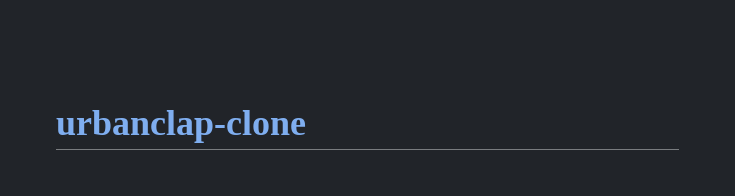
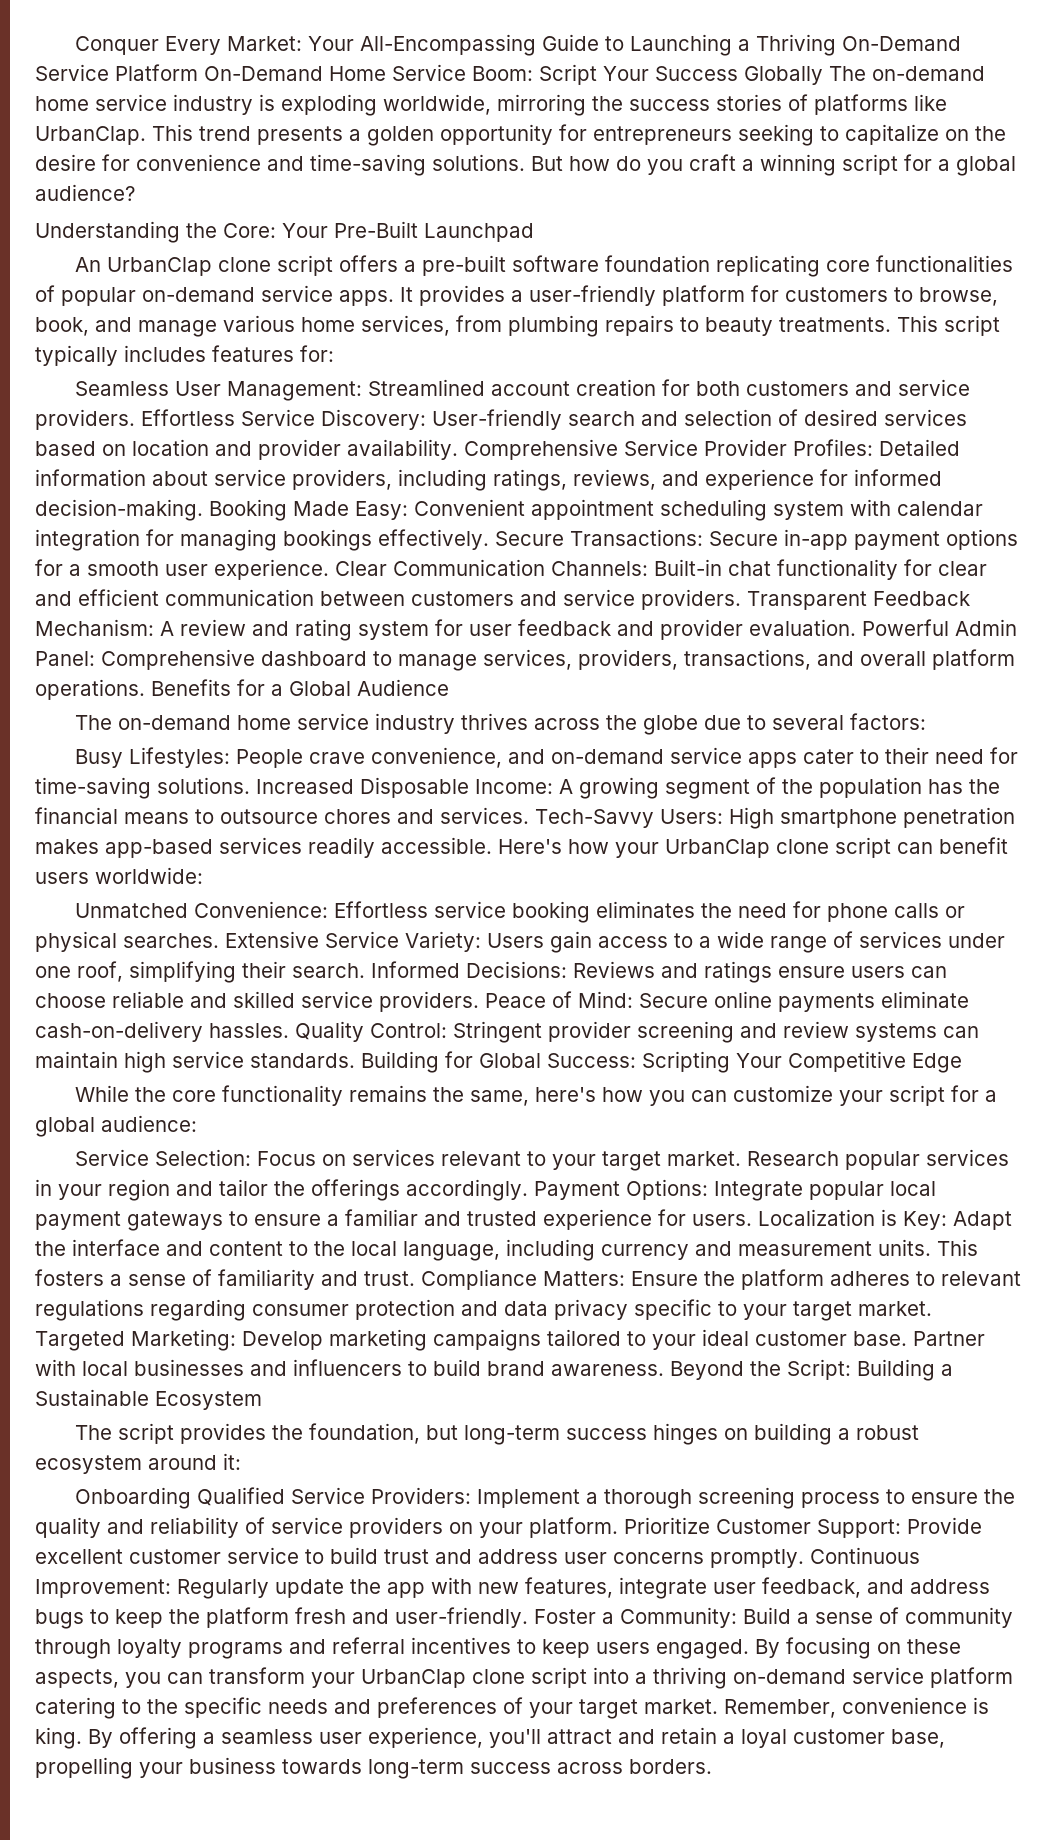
[56,110,306,143] urbanclap-clone -> [75,34,962,56] [35,64,985,85] [35,94,947,116] [35,124,1006,146] [35,154,1016,176] [35,184,135,201] [35,221,534,243] [75,255,1014,277] [35,285,998,306] [35,315,1000,337] [35,345,334,366] [75,379,971,401] [35,409,967,430] [35,439,960,460] [35,469,942,491] [35,499,983,521] [35,529,1018,551] [35,559,987,580] [35,589,970,610] [35,619,1017,641] [35,649,1015,671] [35,679,449,700] [75,713,927,735] [75,747,1019,768] [35,777,1000,799] [35,807,1015,829] [35,837,1008,858] [35,867,203,884] [75,901,966,923] [35,931,1005,953] [35,961,947,983] [35,991,969,1012] [35,1021,979,1043] [35,1051,962,1073] [75,1085,998,1106] [35,1115,197,1137] [75,1149,1010,1171] [35,1179,936,1201] [35,1209,1012,1231] [35,1239,978,1261] [35,1269,1021,1290] [35,1299,932,1321] [35,1329,985,1351] [35,1359,953,1381] [35,1389,262,1410] [75,1423,920,1445] [35,1453,241,1474] [75,1487,1016,1509] [35,1517,982,1538] [35,1547,920,1568] [35,1577,990,1599] [35,1607,1013,1629] [35,1637,961,1659] [35,1667,1013,1689] [35,1697,989,1719] [35,1727,945,1749] [35,1757,712,1779] Conquer Every Market: Your All-Encompassing Guide to Launching a Thriving On-Demand Service Platform On-Demand Home Service Boom: Script Your Success Globally The on-demand home service industry is exploding worldwide, mirroring the success stories of platforms like UrbanClap. This trend presents a golden opportunity for entrepreneurs seeking to capitalize on the desire for convenience and time-saving solutions. But how do you craft a winning script for a global audience? // Understanding the Core: Your Pre-Built Launchpad // An UrbanClap clone script offers a pre-built software foundation replicating core functionalities of popular on-demand service apps. It provides a user-friendly platform for customers to browse, book, and manage various home services, from plumbing repairs to beauty treatments. This script typically includes features for: // Seamless User Management: Streamlined account creation for both customers and service providers. Effortless Service Discovery: User-friendly search and selection of desired services based on location and provider availability. Comprehensive Service Provider Profiles: Detailed information about service providers, including ratings, reviews, and experience for informed decision-making. Booking Made Easy: Convenient appointment scheduling system with calendar integration for managing bookings effectively. Secure Transactions: Secure in-app payment options for a smooth user experience. Clear Communication Channels: Built-in chat functionality for clear and efficient communication between customers and service providers. Transparent Feedback Mechanism: A review and rating system for user feedback and provider evaluation. Powerful Admin Panel: Comprehensive dashboard to manage services, providers, transactions, and overall platform operations. Benefits for a Global Audience // The on-demand home service industry thrives across the globe due to several factors: // Busy Lifestyles: People crave convenience, and on-demand service apps cater to their need for time-saving solutions. Increased Disposable Income: A growing segment of the population has the financial means to outsource chores and services. Tech-Savvy Users: High smartphone penetration makes app-based services readily accessible. Here's how your UrbanClap clone script can benefit users worldwide: // Unmatched Convenience: Effortless service booking eliminates the need for phone calls or physical searches. Extensive Service Variety: Users gain access to a wide range of services under one roof, simplifying their search. Informed Decisions: Reviews and ratings ensure users can choose reliable and skilled service providers. Peace of Mind: Secure online payments eliminate cash-on-delivery hassles. Quality Control: Stringent provider screening and review systems can maintain high service standards. Building for Global Success: Scripting Your Competitive Edge // While the core functionality remains the same, here's how you can customize your script for a global audience: // Service Selection: Focus on services relevant to your target market. Research popular services in your region and tailor the offerings accordingly. Payment Options: Integrate popular local payment gateways to ensure a familiar and trusted experience for users. Localization is Key: Adapt the interface and content to the local language, including currency and measurement units. This fosters a sense of familiarity and trust. Compliance Matters: Ensure the platform adheres to relevant regulations regarding consumer protection and data privacy specific to your target market. Targeted Marketing: Develop marketing campaigns tailored to your ideal customer base. Partner with local businesses and influencers to build brand awareness. Beyond the Script: Building a Sustainable Ecosystem // The script provides the foundation, but long-term success hinges on building a robust ecosystem around it: // Onboarding Qualified Service Providers: Implement a thorough screening process to ensure the quality and reliability of service providers on your platform. Prioritize Customer Support: Provide excellent customer service to build trust and address user concerns promptly. Continuous Improvement: Regularly update the app with new features, integrate user feedback, and address bugs to keep the platform fresh and user-friendly. Foster a Community: Build a sense of community through loyalty programs and referral incentives to keep users engaged. By focusing on these aspects, you can transform your UrbanClap clone script into a thriving on-demand service platform catering to the specific needs and preferences of your target market. Remember, convenience is king. By offering a seamless user experience, you'll attract and retain a loyal customer base, propelling your business towards long-term success across borders.

